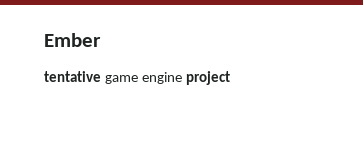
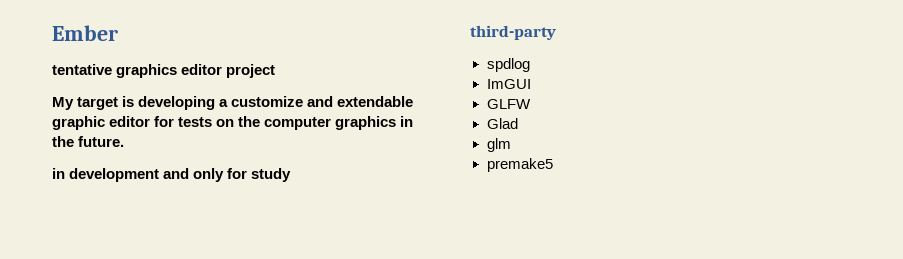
[104,72,182,84] game engine -> [116,64,223,78] graphics editor
(230, 78) none -> [52,96,414,110] [52,116,414,130] [52,136,125,147] [52,168,292,182] [470,25,556,40] [486,58,530,72] [486,79,531,89] [486,99,531,109] [486,118,518,129] [486,138,511,152] [486,158,553,172] // My target is developing a customize and extendable graphic editor for tests on the computer graphics in the future. // in development and only for study // third-party // spdlog // ImGUI // GLFW // Glad // glm // premake5

